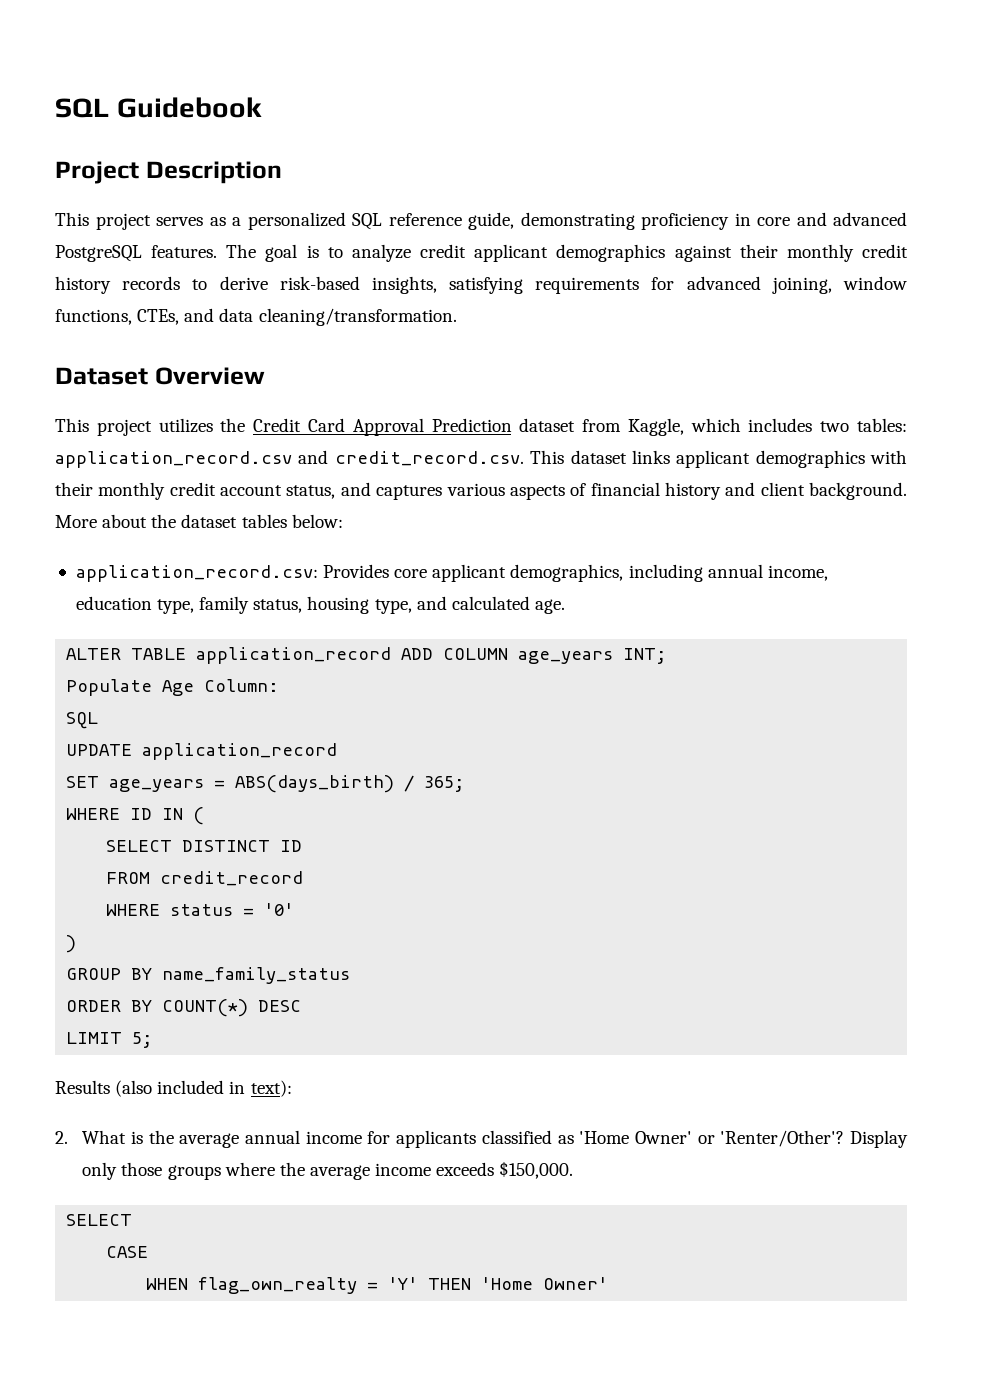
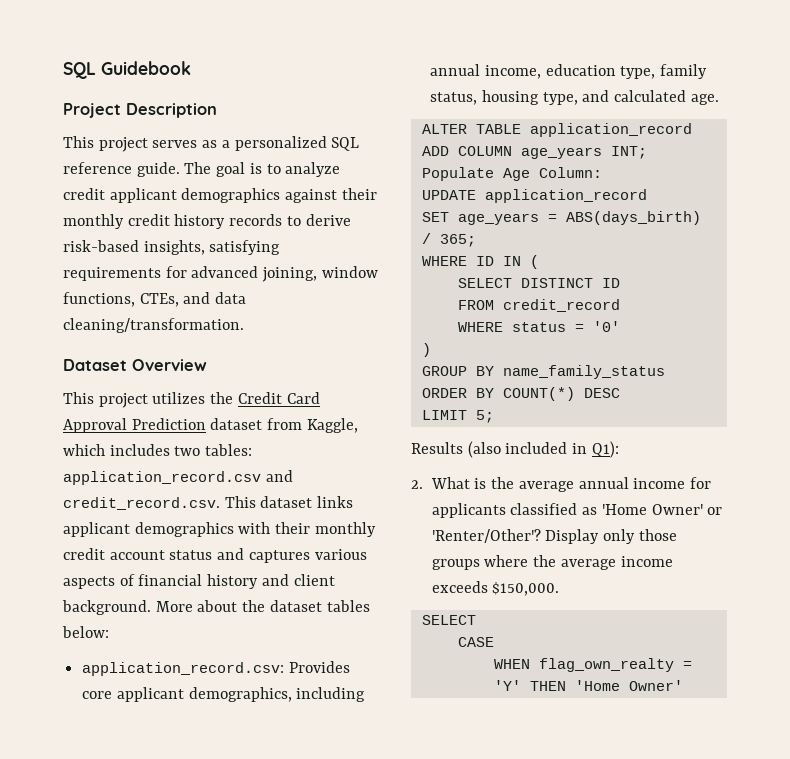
[468,212,907,230] [55,245,218,262] guide, demonstrating proficiency in core and advanced PostgreSQL features. -> [136,162,180,177] guide.
[286,485,336,499] status, -> [169,550,213,560] status
[66,712,99,729] // SQL -> (602, 172) none
[250,1080,292,1097] text): -> [591,441,619,458] Q1):

